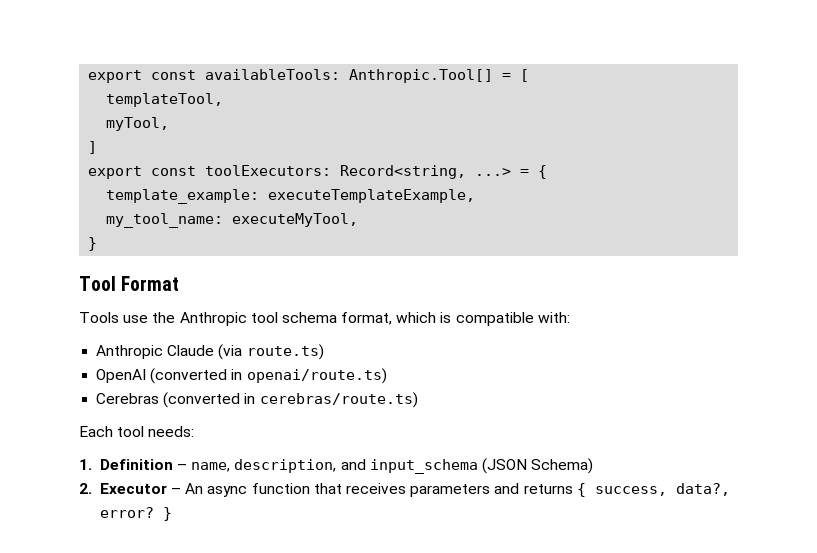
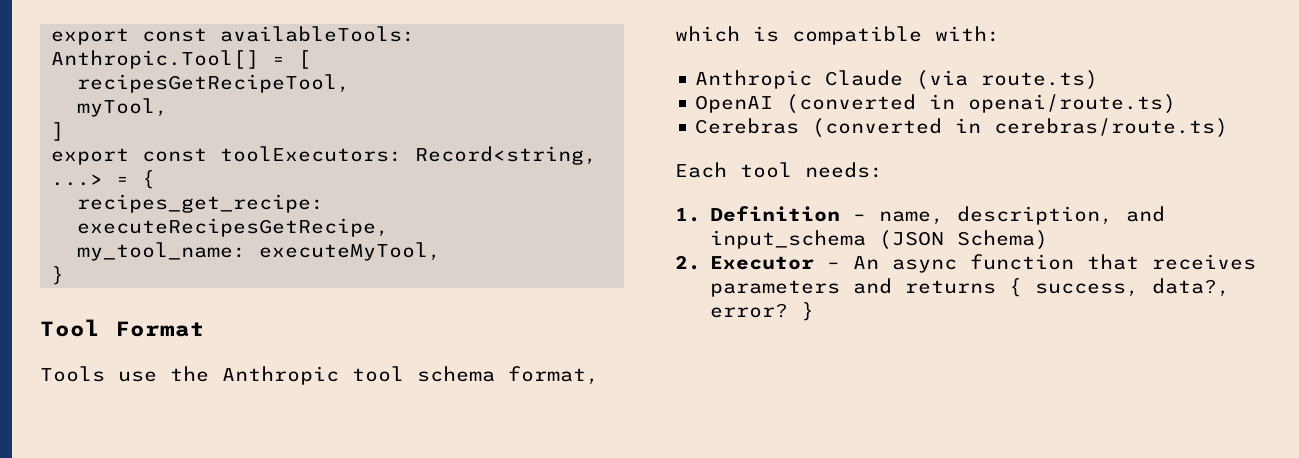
[106,93,224,107] templateTool, -> [77,74,351,93] recipesGetRecipeTool,
[106,189,476,204] template_example: executeTemplateExample, -> [77,194,325,213] [77,218,390,237] recipes_get_recipe: executeRecipesGetRecipe,

